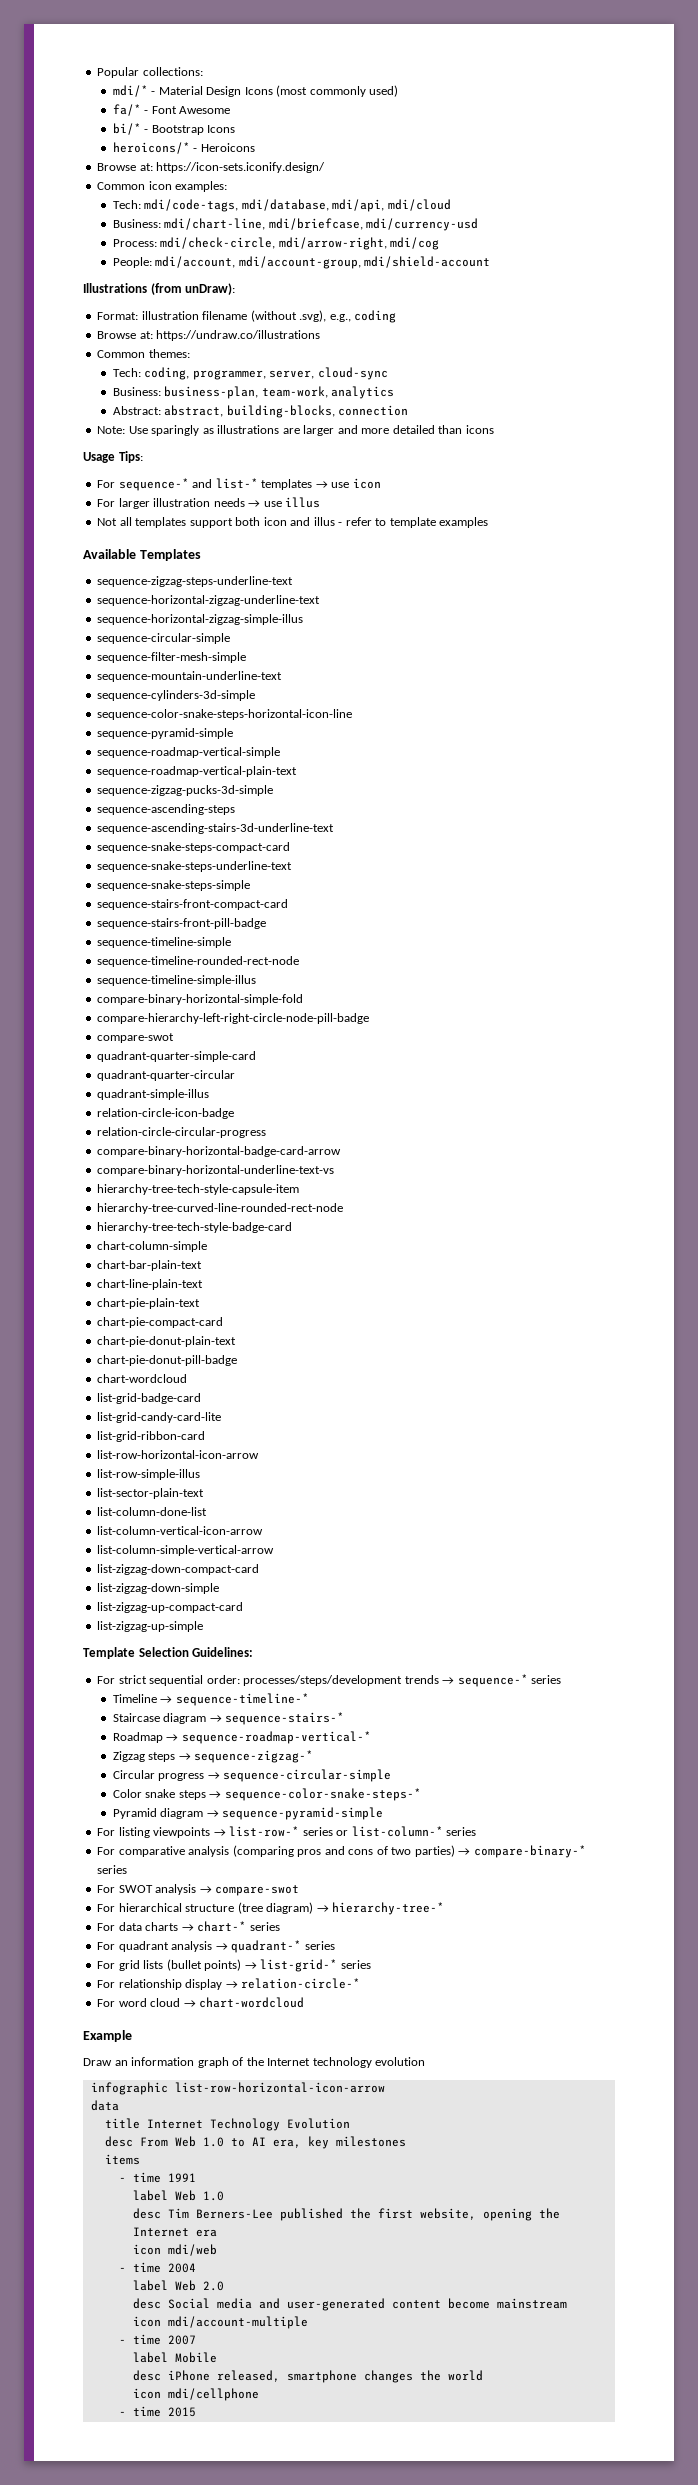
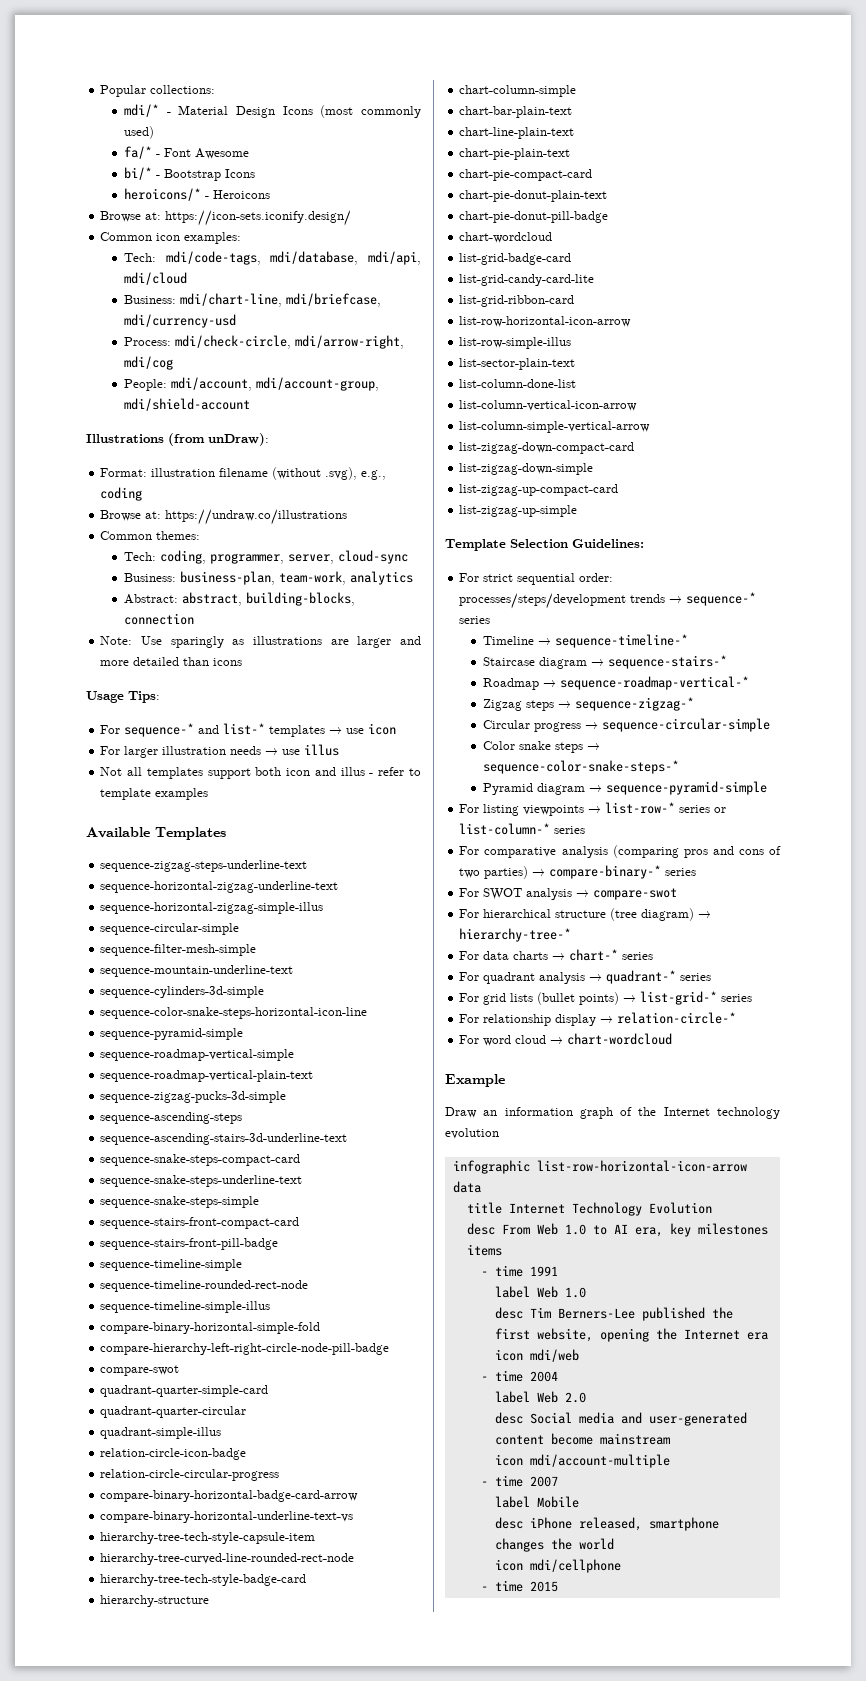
(293, 1227) none -> [100,1595,210,1607] // hierarchy-structure

